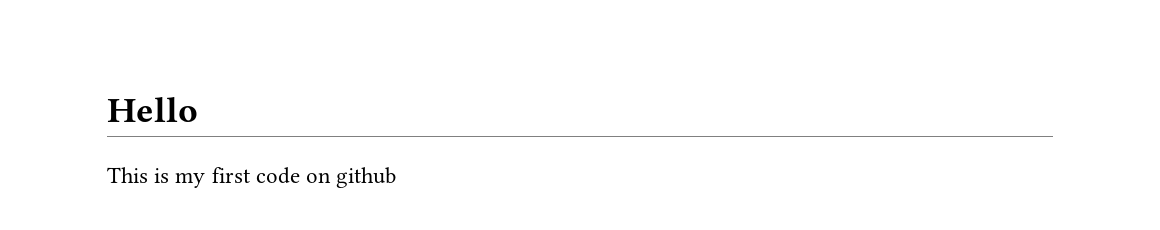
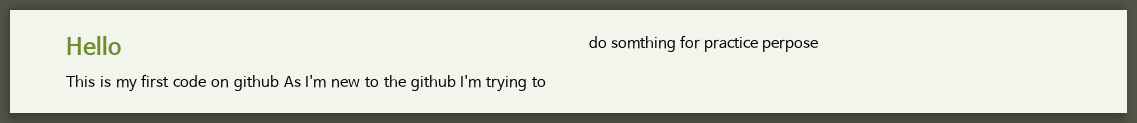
(397, 177) none -> [283,75,547,92] [589,35,818,52] As I'm new to the github I'm trying to do somthing for practice perpose

